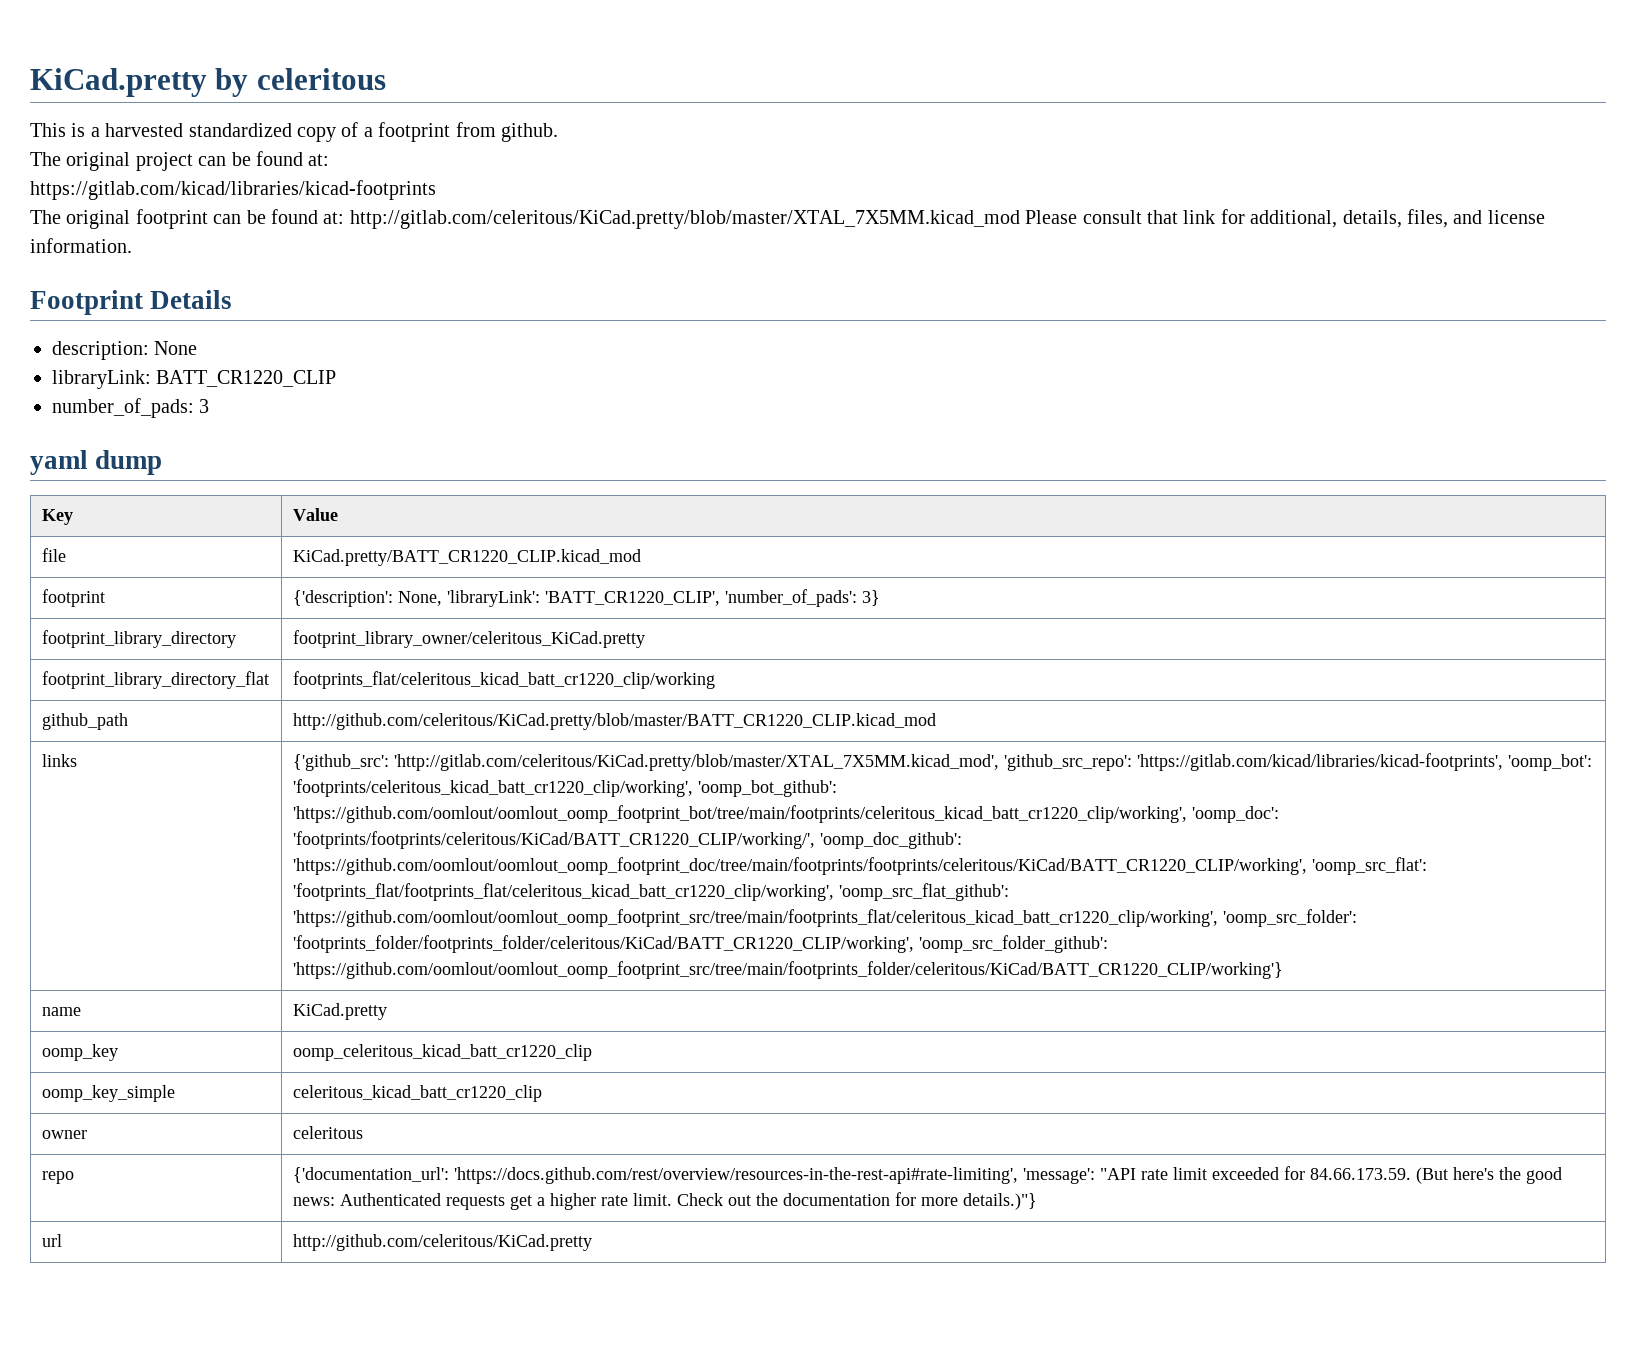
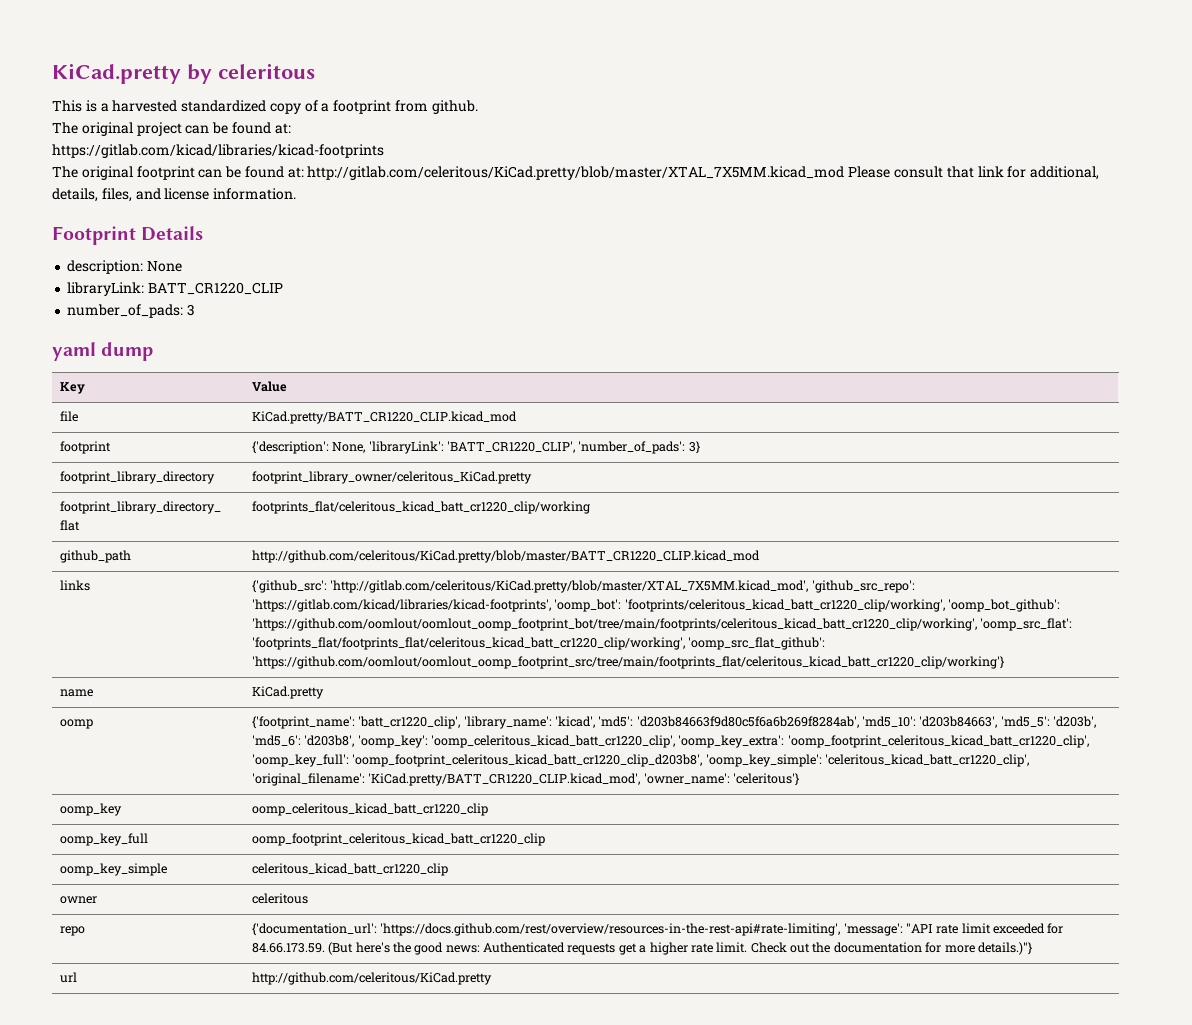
[1191,806,1279,823] [292,831,962,849] [292,857,1427,875] [292,883,1009,901] [292,909,1357,927] [292,935,1108,953] [292,961,1283,979] [41,1007,81,1016] [292,1003,387,1020] 'oomp_doc': 'footprints/footprints/celeritous/KiCad/BATT_CR1220_CLIP/working/', 'oomp_doc_github': 'https://github.com/oomlout/oomlout_oomp_footprint_doc/tree/main/footprints/footprints/celeritous/KiCad/BATT_CR1220_CLIP/working', 'oomp_src_flat': 'footprints_flat/footprints_flat/celeritous_kicad_batt_cr1220_clip/working', 'oomp_src_flat_github': 'https://github.com/oomlout/oomlout_oomp_footprint_src/tree/main/footprints_flat/celeritous_kicad_batt_cr1220_clip/working', 'oomp_src_folder': 'footprints_folder/footprints_folder/celeritous/KiCad/BATT_CR1220_CLIP/working', 'oomp_src_folder_github': 'https://github.com/oomlout/oomlout_oomp_footprint_src/tree/main/footprints_folder/celeritous/KiCad/BATT_CR1220_CLIP/working'} // name | KiCad.pretty -> [980,618,1073,631] [251,637,826,650] [251,656,1004,669] [59,689,93,697] [251,686,324,699] [59,719,93,729] [251,716,1097,729] [251,735,1089,748] [251,754,1029,767] [251,773,799,786] 'oomp_src_flat': 'footprints_flat/footprints_flat/celeritous_kicad_batt_cr1220_clip/working', 'oomp_src_flat_github': 'https://github.com/oomlout/oomlout_oomp_footprint_src/tree/main/footprints_flat/celeritous_kicad_batt_cr1220_clip/working'} // name | KiCad.pretty // oomp | {'footprint_name': 'batt_cr1220_clip', 'library_name': 'kicad', 'md5': 'd203b84663f9d80c5f6a6b269f8284ab', 'md5_10': 'd203b84663', 'md5_5': 'd203b', 'md5_6': 'd203b8', 'oomp_key': 'oomp_celeritous_kicad_batt_cr1220_clip', 'oomp_key_extra': 'oomp_footprint_celeritous_kicad_batt_cr1220_clip', 'oomp_key_full': 'oomp_footprint_celeritous_kicad_batt_cr1220_clip_d203b8', 'oomp_key_simple': 'celeritous_kicad_batt_cr1220_clip', 'original_filename': 'KiCad.pretty/BATT_CR1220_CLIP.kicad_mod', 'owner_name': 'celeritous'}
(592, 1052) none -> [59,833,148,846] [251,833,545,846] // oomp_key_full | oomp_footprint_celeritous_kicad_batt_cr1220_clip

